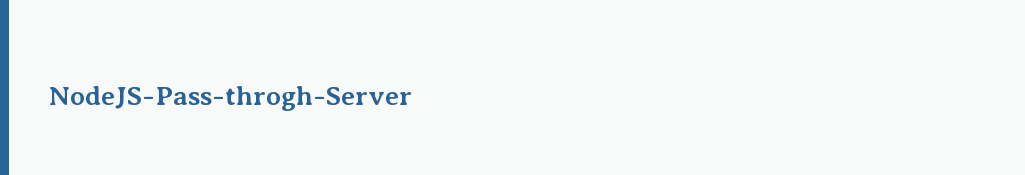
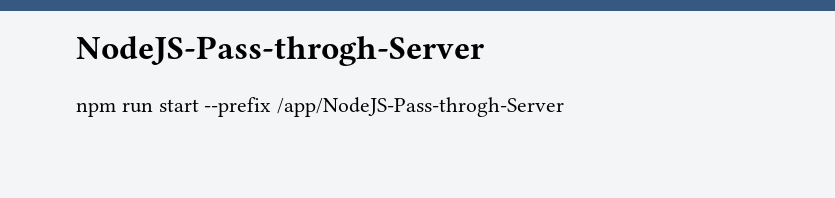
(412, 98) none -> [76,97,565,117] // npm run start --prefix /app/NodeJS-Pass-throgh-Server

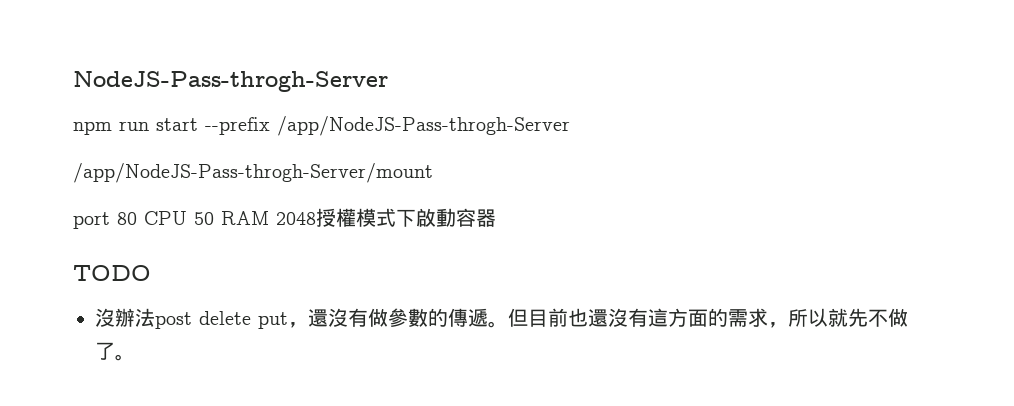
(565, 107) none -> [73,163,433,183] [73,208,496,229] [73,265,151,281] [95,308,908,329] [95,342,135,361] // /app/NodeJS-Pass-throgh-Server/mount // port 80 CPU 50 RAM 2048授權模式下啟動容器 // TODO // 沒辦法post delete put，還沒有做參數的傳遞。但目前也還沒有這方面的需求，所以就先不做了。

